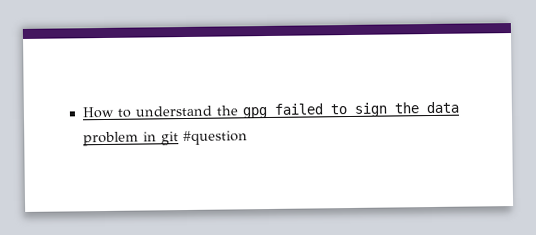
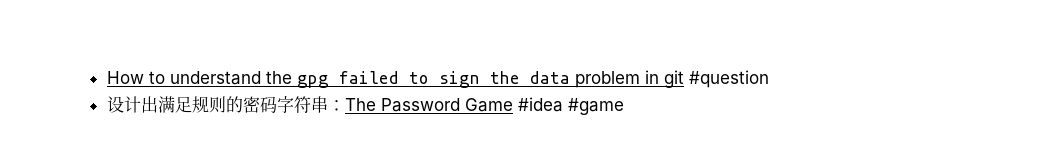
(248, 138) none -> [106,96,624,115] // 设计出满足规则的密码字符串：The Password Game #idea #game

